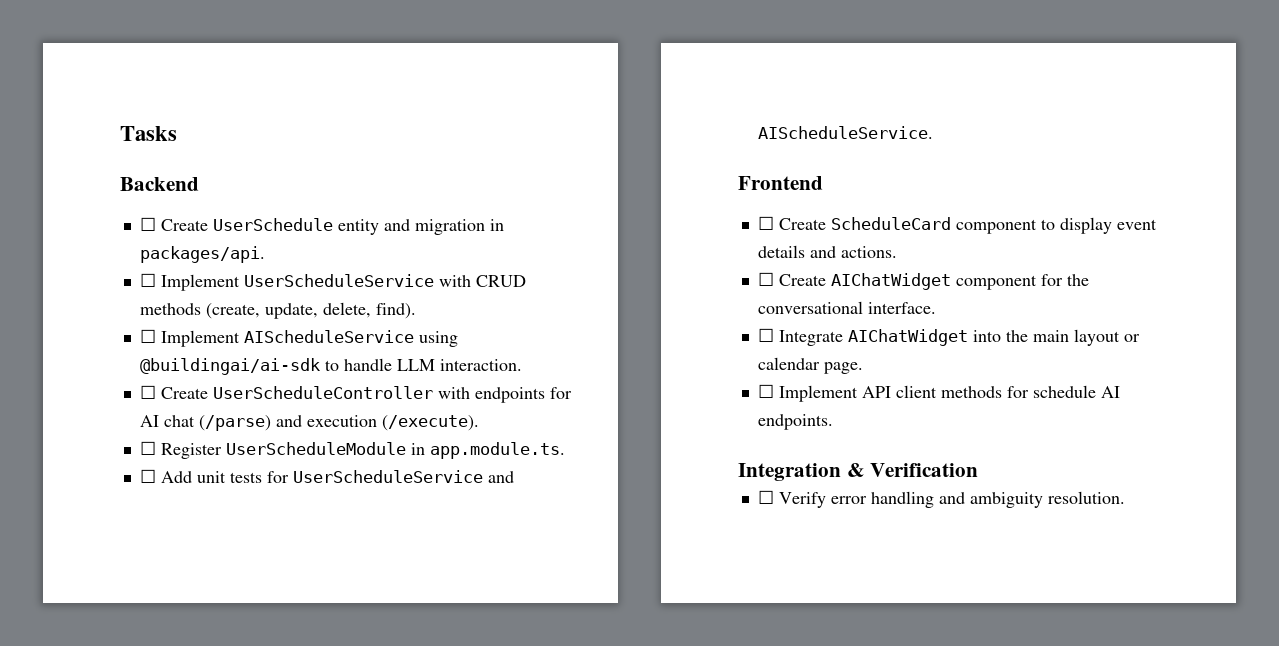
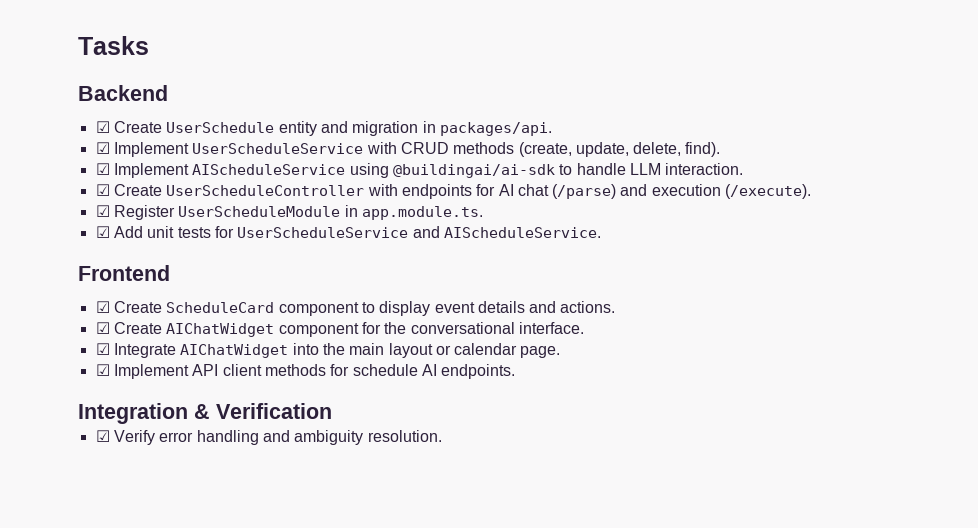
[139,217,156,231] ☐ -> [95,121,110,133] ☑
[139,273,156,287] ☐ -> [95,142,110,154] ☑
[139,329,156,343] ☐ -> [95,163,110,175] ☑
[139,385,156,399] ☐ -> [95,184,110,196] ☑
[139,441,156,455] ☐ -> [95,205,110,217] ☑
[139,469,156,483] ☐ -> [95,226,110,238] ☑
[757,216,774,230] ☐ -> [95,301,110,313] ☑
[757,272,774,286] ☐ -> [95,322,110,334] ☑
[757,328,774,342] ☐ -> [95,343,110,355] ☑
[757,384,774,398] ☐ -> [95,364,110,376] ☑
[757,490,774,504] ☐ -> [95,430,110,442] ☑

